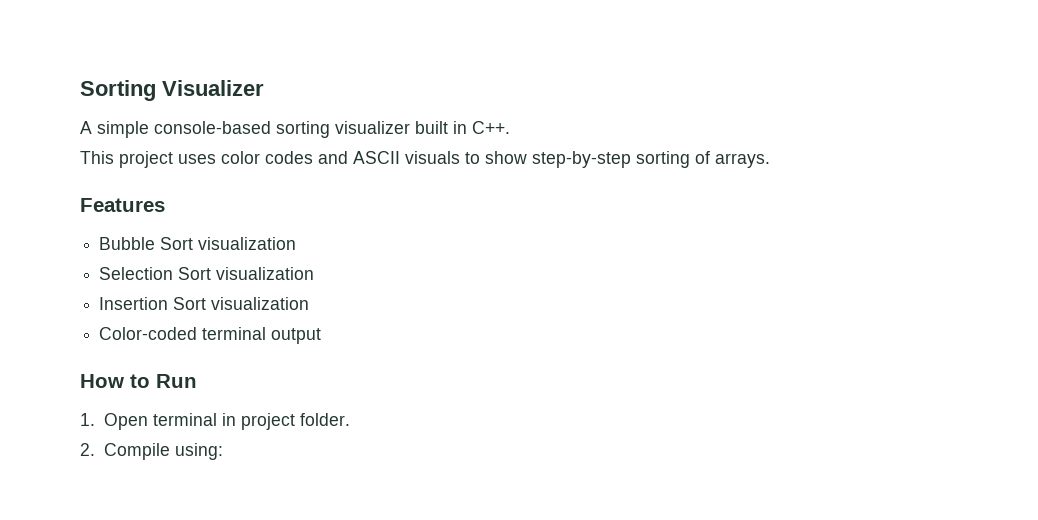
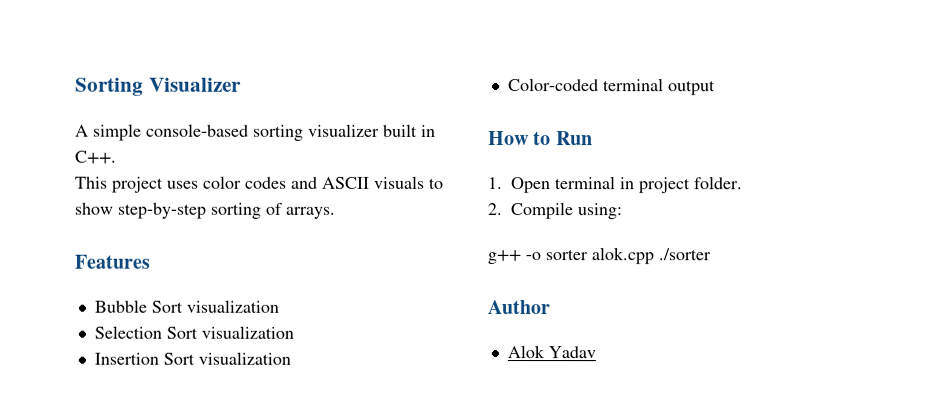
(223, 451) none -> [487,247,711,265] [487,300,550,315] [506,345,596,359] // g++ -o sorter alok.cpp ./sorter // Author // Alok Yadav

